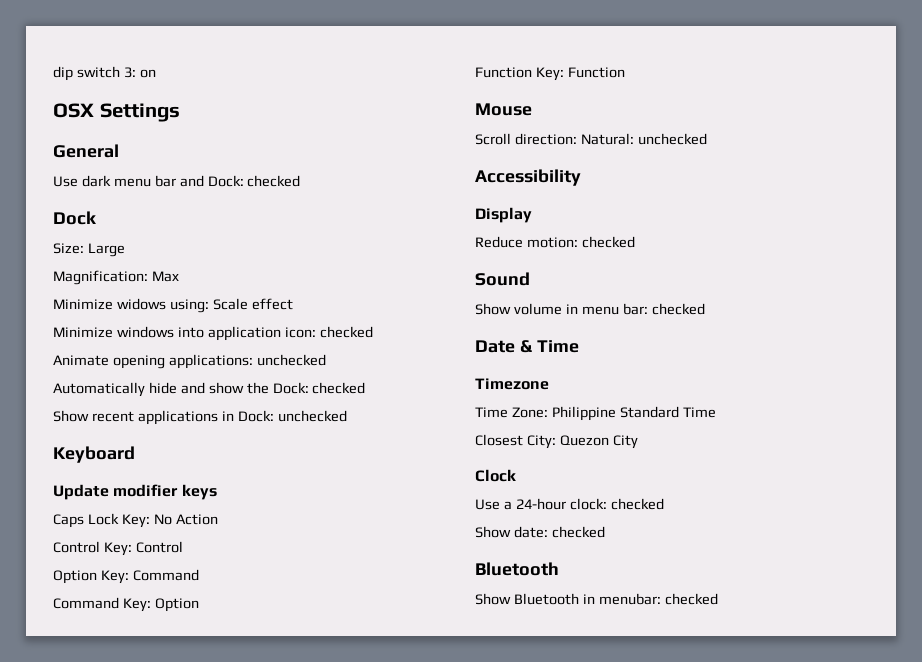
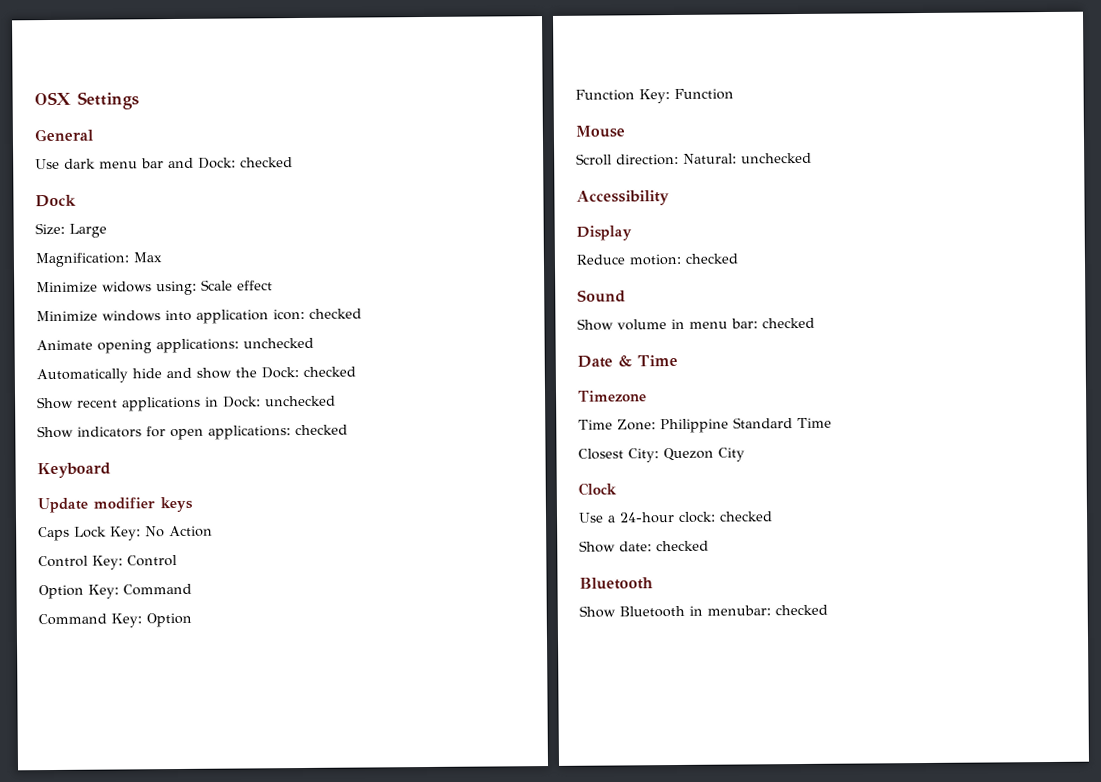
[53,66,156,81] dip switch 3: on // -> (34, 98) none
(347, 416) none -> [37,424,348,441] // Show indicators for open applications: checked

